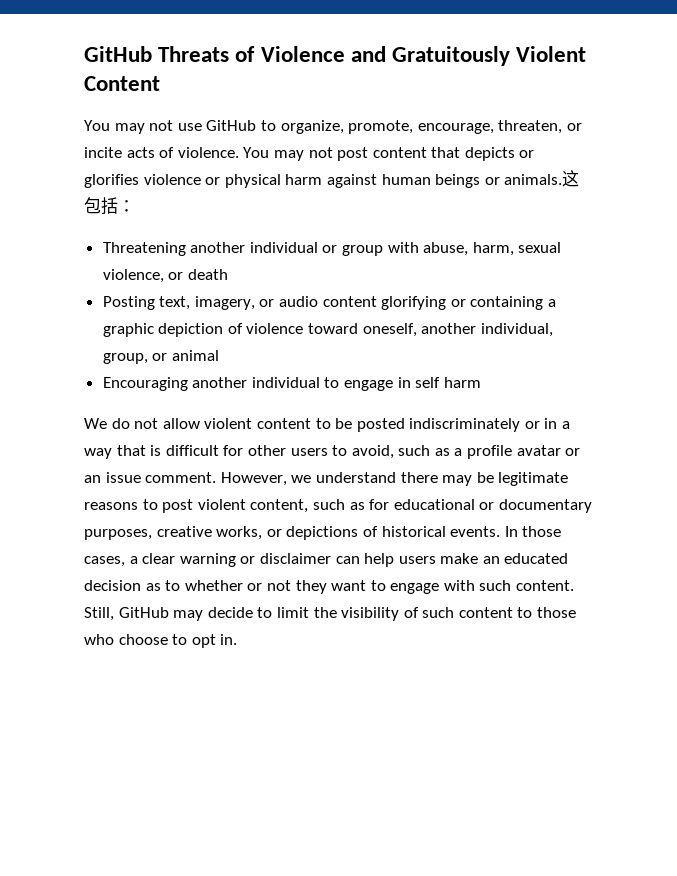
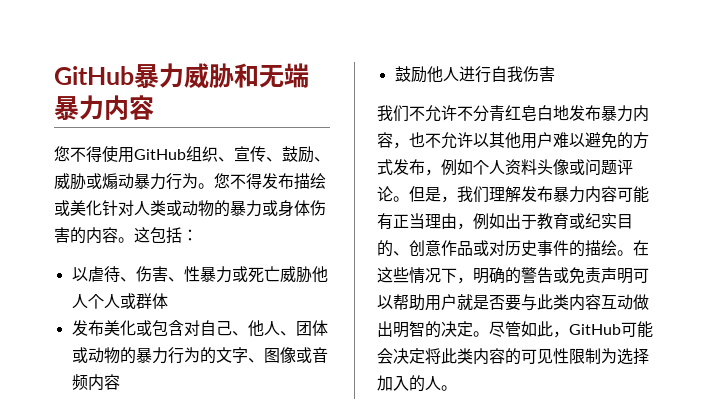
[84,46,587,66] [84,76,160,91] [84,120,582,134] [84,147,535,161] [84,170,580,188] [84,197,135,214] [102,242,562,256] [102,269,228,283] [102,296,557,310] [102,323,553,337] [102,350,219,364] [102,377,481,391] [84,418,571,432] [84,445,581,459] [84,472,569,486] [84,499,592,513] [84,526,562,540] [84,553,569,567] [84,580,575,594] [84,607,577,621] [84,634,238,648] GitHub Threats of Violence and Gratuitously Violent Content // You may not use GitHub to organize, promote, encourage, threaten, or incite acts of violence. You may not post content that depicts or glorifies violence or physical harm against human beings or animals.这包括： // Threatening another individual or group with abuse, harm, sexual violence, or death // Posting text, imagery, or audio content glorifying or containing a graphic depiction of violence toward oneself, another individual, group, or animal // Encouraging another individual to engage in self harm // We do not allow violent content to be posted indiscriminately or in a way that is difficult for other users to avoid, such as a profile avatar or an issue comment. However, we understand there may be legitimate reasons to post violent content, such as for educational or documentary purposes, creative works, or depictions of historical events. In those cases, a clear warning or disclaimer can help users make an educated decision as to whether or not they want to engage with such content. Still, GitHub may decide to limit the visibility of such content to those who choose to opt in. -> [54,63,309,88] [54,95,154,120] [54,146,330,163] [54,173,326,190] [54,200,326,217] [54,227,198,244] [71,266,328,283] [71,293,168,309] [71,320,328,337] [71,347,328,364] [71,374,120,391] [394,66,555,83] [377,105,649,122] [377,132,649,149] [377,159,633,176] [377,186,649,203] [377,213,633,230] [377,240,649,257] [377,267,649,284] [377,294,649,311] [377,321,653,338] [377,348,649,365] [377,375,457,392] GitHub暴力威胁和无端暴力内容 // 您不得使用GitHub组织、宣传、鼓励、威胁或煽动暴力行为。您不得发布描绘或美化针对人类或动物的暴力或身体伤害的内容。这包括： // 以虐待、伤害、性暴力或死亡威胁他人个人或群体 // 发布美化或包含对自己、他人、团体或动物的暴力行为的文字、图像或音频内容 // 鼓励他人进行自我伤害 // 我们不允许不分青红皂白地发布暴力内容，也不允许以其他用户难以避免的方式发布，例如个人资料头像或问题评论。但是，我们理解发布暴力内容可能有正当理由，例如出于教育或纪实目的、创意作品或对历史事件的描绘。在这些情况下，明确的警告或免责声明可以帮助用户就是否要与此类内容互动做出明智的决定。尽管如此，GitHub可能会决定将此类内容的可见性限制为选择加入的人。

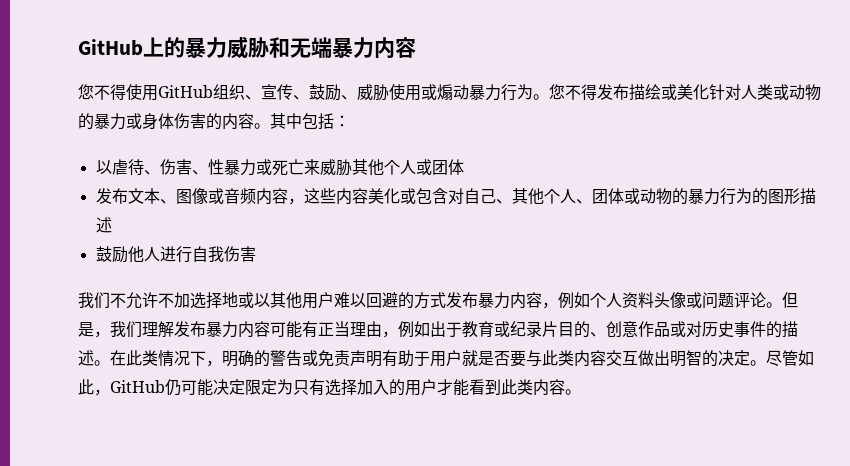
[54,66,134,85] GitHub -> [78,37,185,58] GitHub上的
(86, 181) none -> [389,84,421,101] 使用
[134,227,150,243] 这 -> [270,113,302,129] 其中
[279,266,328,283] [71,293,168,309] [71,320,104,336] 威胁他人个人或群体 // 发布 -> [303,159,464,176] [95,188,368,205] 来威胁其他个人或团体 // 发布文本、图像或音频内容，这些内容
[247,320,264,337] 他 -> [511,188,560,205] 其他个
[215,347,328,363] [71,374,120,391] 文字、图像或音频内容 -> [767,188,816,205] [95,217,112,233] 图形描述
[473,105,649,122] [377,132,473,149] 分青红皂白地发布暴力内容，也不允许 -> [174,292,254,309] 加选择地或
[585,132,617,149] 避免 -> [366,292,398,308] 回避
(425, 167) none -> [478,292,542,309] 暴力内容
[601,213,617,229] 实 -> [526,321,558,337] 录片
[601,240,649,256] [377,267,409,283] 绘。在这些 -> [78,350,158,366] 述。在此类
[633,268,649,283] [377,294,425,311] 可以帮助 -> [382,350,430,367] 有助于
[601,294,633,310] 互动 -> [606,350,638,366] 交互
[621,321,653,338] [377,348,649,365] [377,375,441,392] 可能会决定将此类内容的可见性限制为选择加入的人 -> [165,379,565,396] 仍可能决定限定为只有选择加入的用户才能看到此类内容

